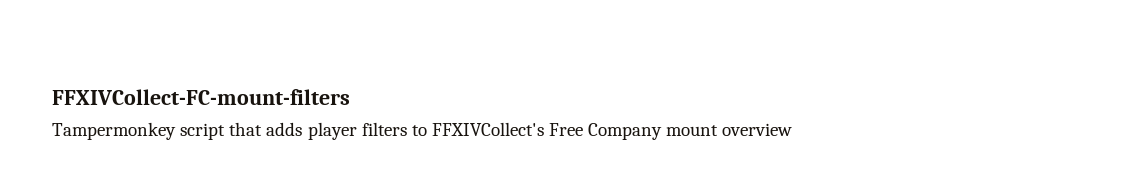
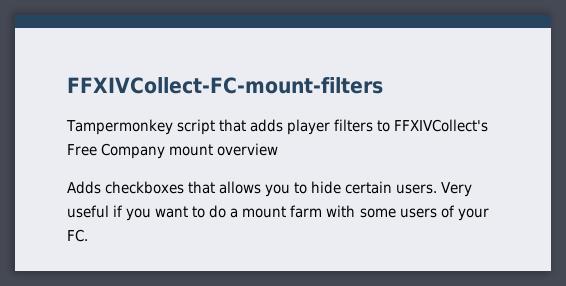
(793, 129) none -> [67,181,473,197] [67,205,489,221] [67,229,88,242] // Adds checkboxes that allows you to hide certain users. Very useful if you want to do a mount farm with some users of your FC.

